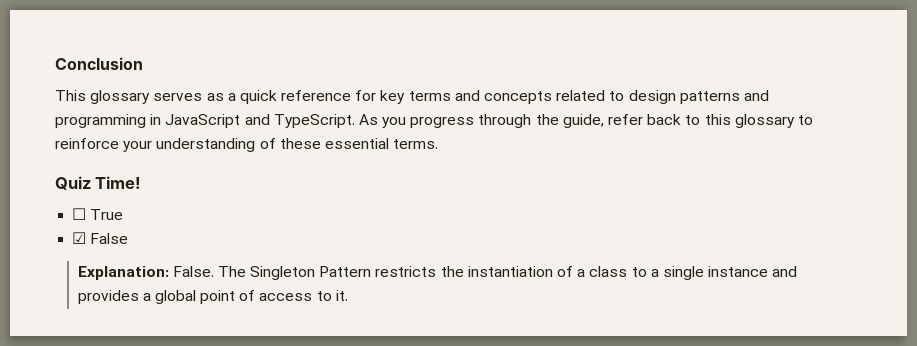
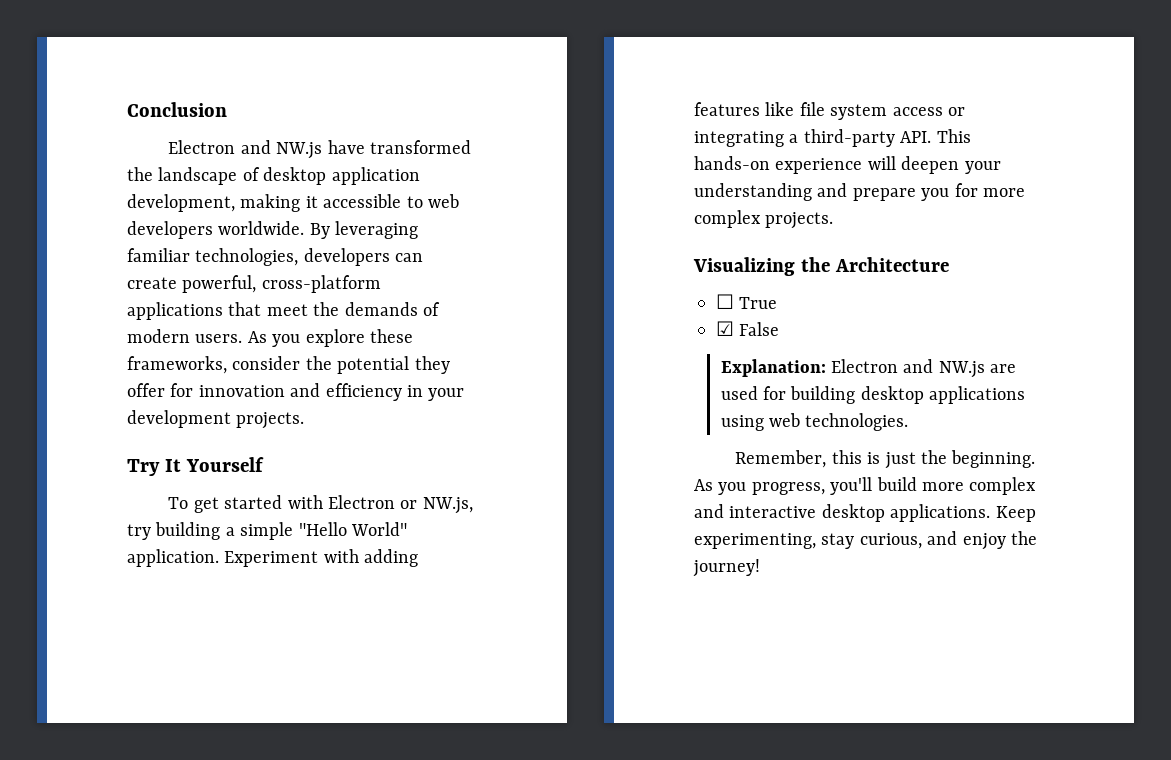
[55,90,769,104] [55,114,813,128] [55,138,439,152] [55,176,142,190] This glossary serves as a quick reference for key terms and concepts related to design patterns and programming in JavaScript and TypeScript. As you progress through the guide, refer back to this glossary to reinforce your understanding of these essential terms. // Quiz Time! -> [168,140,471,159] [127,167,420,185] [127,194,459,212] [127,221,419,239] [127,248,424,266] [127,275,381,293] [127,302,440,320] [127,329,413,347] [127,356,450,374] [127,383,465,401] [127,410,305,429] [127,457,264,476] [168,495,473,514] [127,522,407,540] [127,549,419,567] [694,102,965,120] [694,129,971,147] [694,156,1001,174] [694,183,1025,201] [694,210,834,229] [693,257,949,276] Electron and NW.js have transformed the landscape of desktop application development, making it accessible to web developers worldwide. By leveraging familiar technologies, developers can create powerful, cross-platform applications that meet the demands of modern users. As you explore these frameworks, consider the potential they offer for innovation and efficiency in your development projects. // Try It Yourself // To get started with Electron or NW.js, try building a simple "Hello World" application. Experiment with adding features like file system access or integrating a third-party API. This hands-on experience will deepen your understanding and prepare you for more complex projects. // Visualizing the Architecture
[172,266,798,280] [77,290,348,304] False. The Singleton Pattern restricts the instantiation of a class to a single instance and provides a global point of access to it. -> [830,359,1017,378] [720,386,1026,404] [720,413,909,431] [735,450,1036,469] [694,477,1037,495] [694,504,1036,522] [694,531,1037,550] [693,559,760,577] Electron and NW.js are used for building desktop applications using web technologies. // Remember, this is just the beginning. As you progress, you'll build more complex and interactive desktop applications. Keep experimenting, stay curious, and enjoy the journey!

